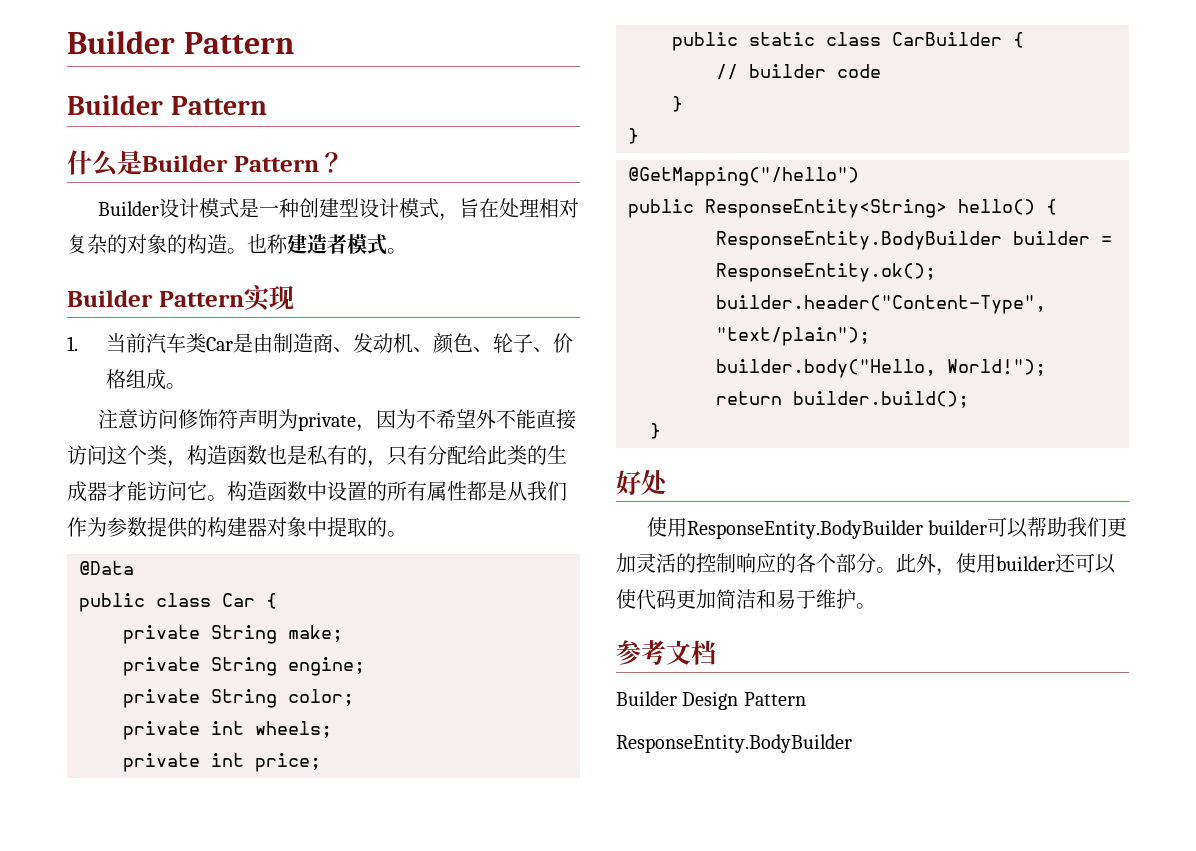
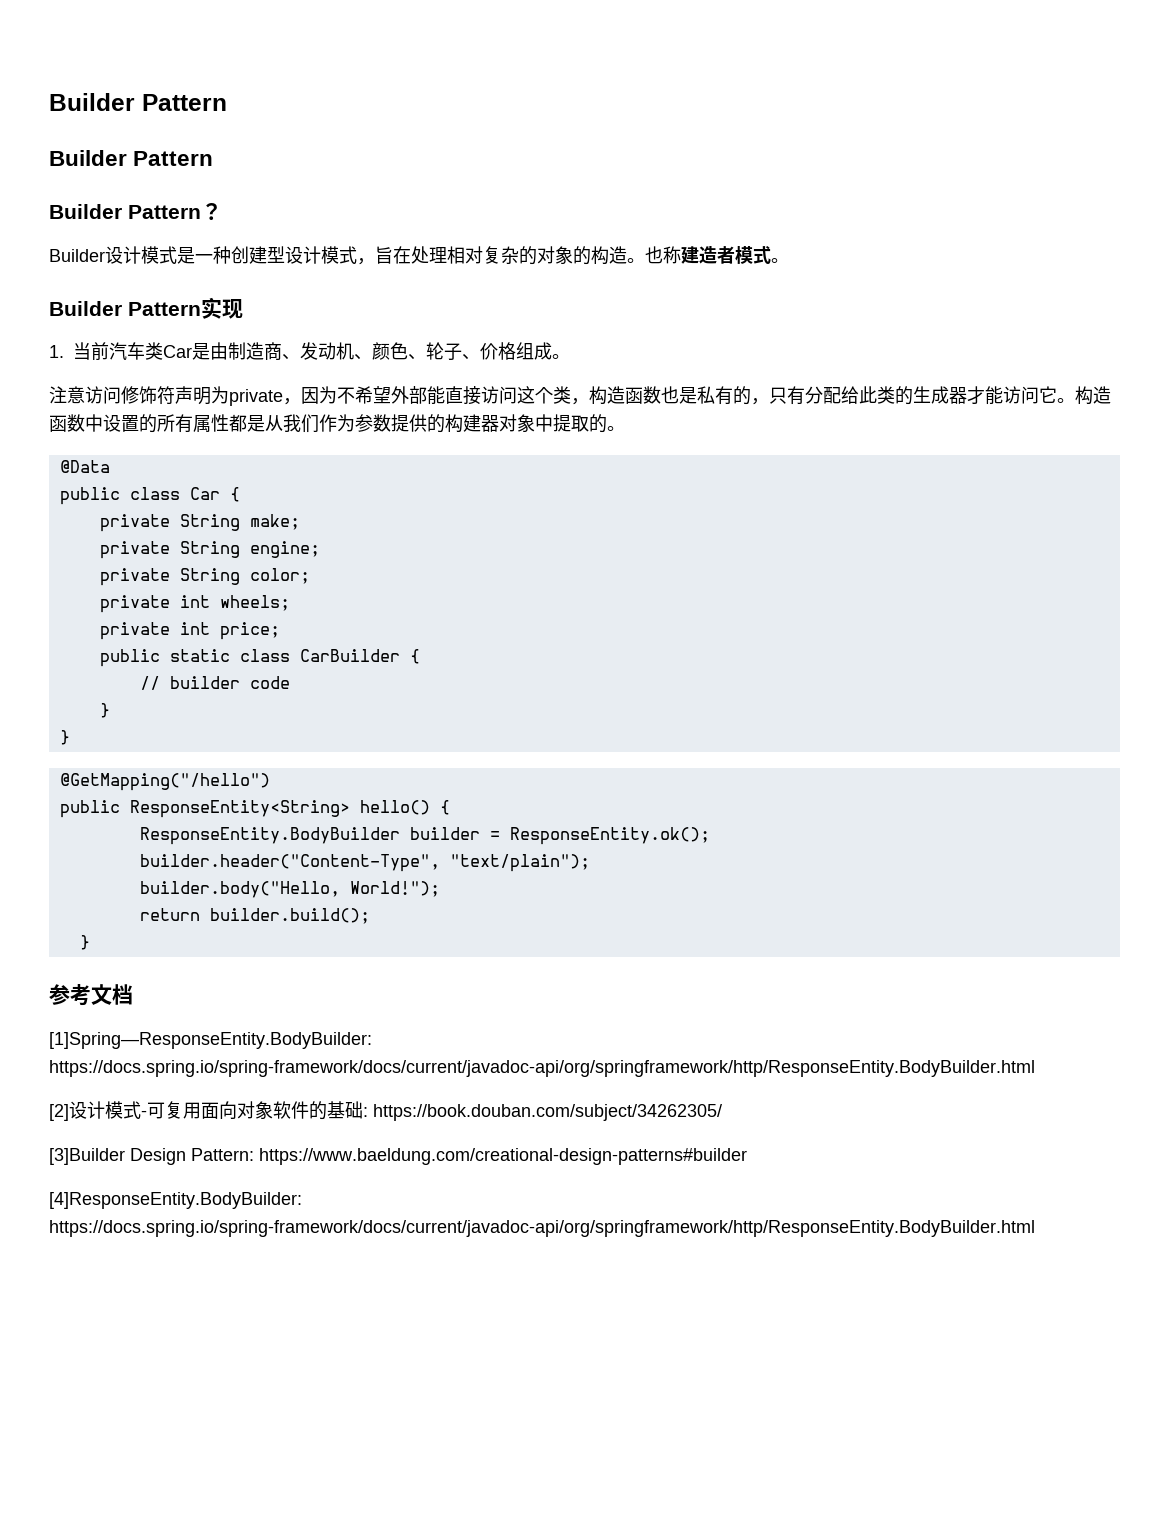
[67,150,142,177] 什么是 -> (214, 158) none
[495,409,516,429] 不 -> [409,386,427,404] 部
[616,469,668,495] [646,517,1128,539] [616,553,1116,576] [616,589,876,610] [616,640,716,665] [616,691,806,710] [616,734,852,753] 好处 // 使用ResponseEntity.BodyBuilder builder可以帮助我们更加灵活的控制响应的各个部分。此外，使用builder还可以使代码更加简洁和易于维护。 // 参考文档 // Builder Design Pattern // ResponseEntity.BodyBuilder -> [49,984,133,1006] [49,1032,372,1049] [49,1060,1035,1077] [49,1101,722,1121] [49,1148,747,1165] [49,1192,302,1209] [49,1220,1035,1237] 参考文档 // [1]Spring—ResponseEntity.BodyBuilder: https://docs.spring.io/spring-framework/docs/current/javadoc-api/org/springframework/http/ResponseEntity.BodyBuilder.html // [2]设计模式-可复用面向对象软件的基础: https://book.douban.com/subject/34262305/ // [3]Builder Design Pattern: https://www.baeldung.com/creational-design-patterns#builder // [4]ResponseEntity.BodyBuilder: https://docs.spring.io/spring-framework/docs/current/javadoc-api/org/springframework/http/ResponseEntity.BodyBuilder.html

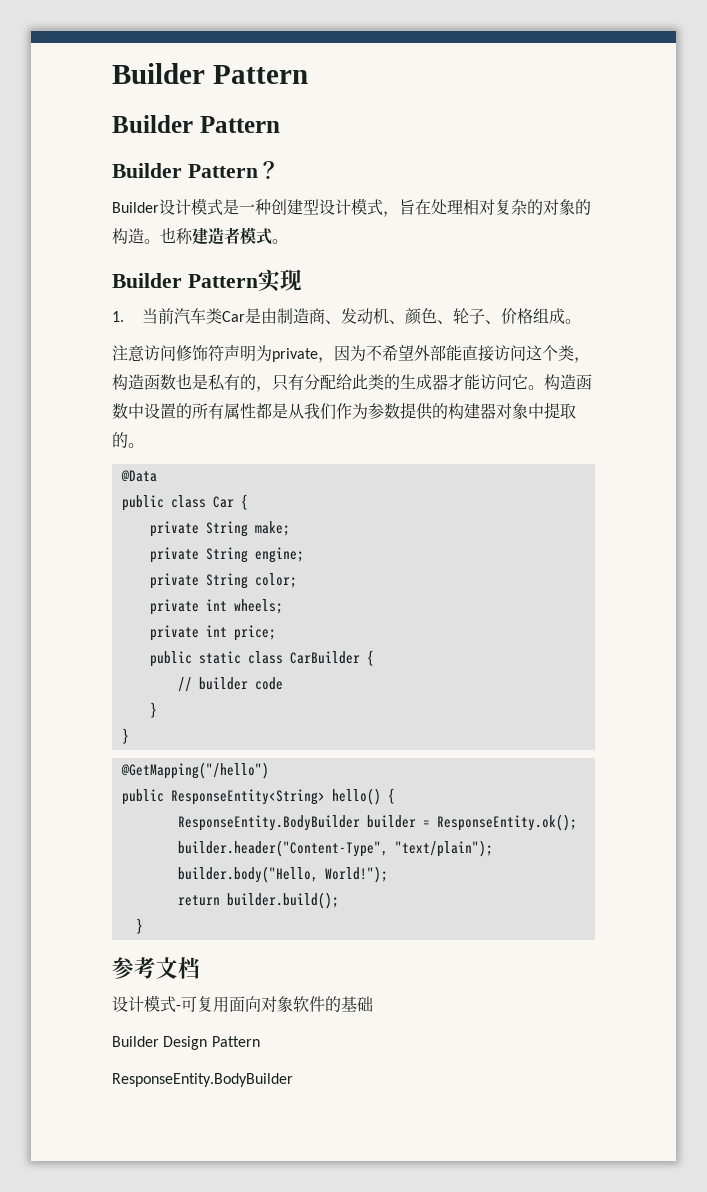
[49,1032,372,1049] [49,1060,1035,1077] [49,1104,69,1121] [1]Spring—ResponseEntity.BodyBuilder: https://docs.spring.io/spring-framework/docs/current/javadoc-api/org/springframework/http/ResponseEntity.BodyBuilder.html // [2] -> (200, 968) none
[363,1104,722,1121] [49,1148,747,1165] [49,1192,302,1209] [49,1220,1035,1237] : https://book.douban.com/subject/34262305/ // [3]Builder Design Pattern: https://www.baeldung.com/creational-design-patterns#builder // [4]ResponseEntity.BodyBuilder: https://docs.spring.io/spring-framework/docs/current/javadoc-api/org/springframework/http/ResponseEntity.BodyBuilder.html -> [112,1036,260,1050] [112,1073,293,1087] // Builder Design Pattern // ResponseEntity.BodyBuilder

